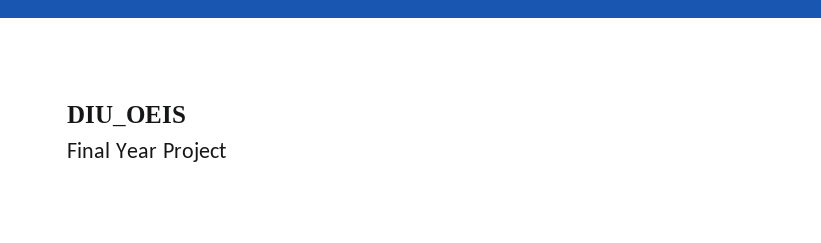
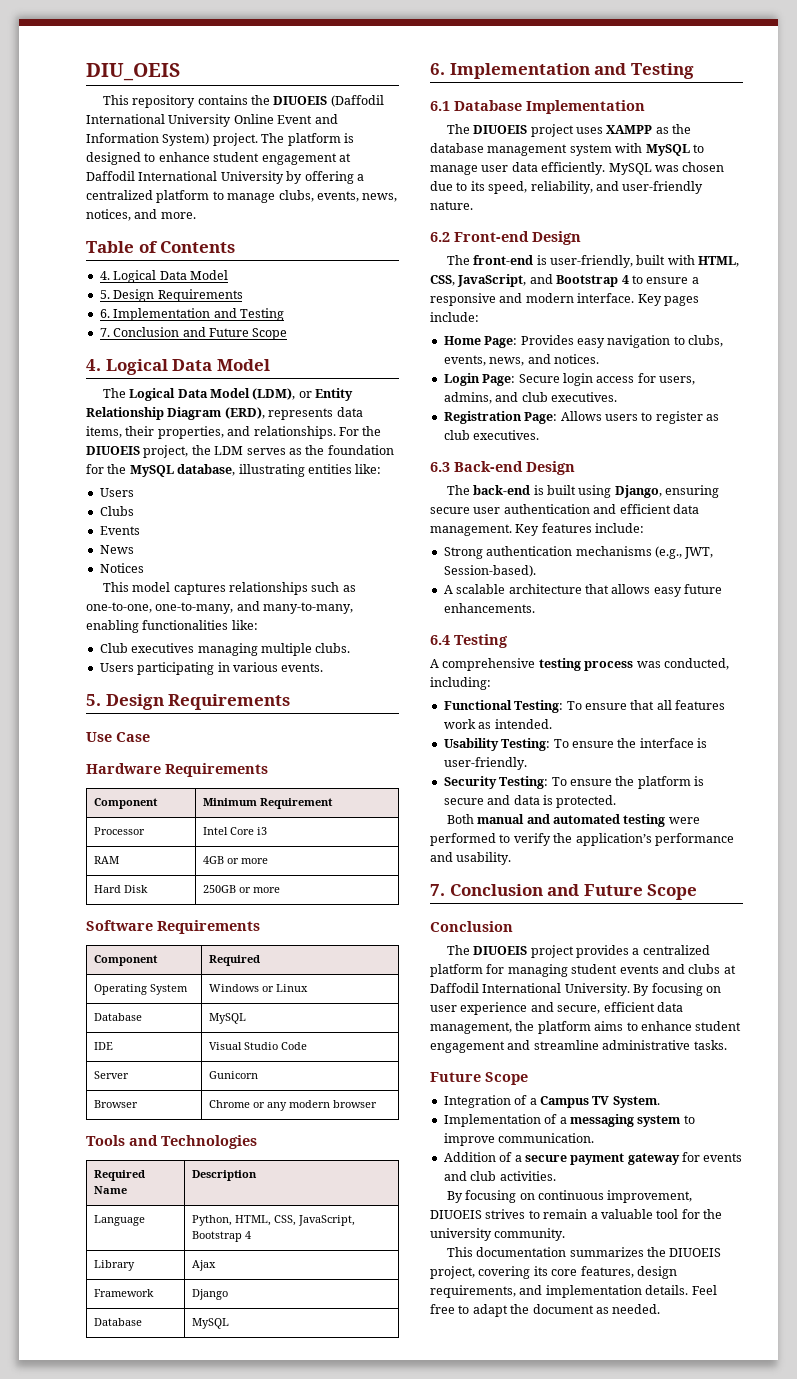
[67,142,226,162] Final Year Project -> [102,95,384,108] [86,114,338,127] [86,133,354,146] [86,152,351,165] [86,171,364,184] [86,190,398,203] [86,209,196,221] [86,241,236,253] [99,270,228,283] [99,289,243,302] [99,308,284,321] [99,327,288,340] [86,359,270,375] [102,388,354,401] [86,407,363,420] [86,426,382,439] [86,445,394,458] [86,464,382,477] [99,488,134,497] [99,506,134,516] [99,526,140,535] [99,545,134,554] [99,563,144,573] [102,582,356,595] [86,601,354,614] [86,620,258,633] [99,643,351,656] [99,662,324,675] [86,694,291,710] [86,732,150,742] [86,763,268,777] [93,798,158,809] [202,798,333,809] [93,827,145,835] [202,827,267,835] [93,856,119,864] [202,856,268,864] [93,885,148,893] [202,885,280,893] [86,920,260,934] [93,955,158,966] [208,955,260,966] [93,984,188,995] [208,984,308,992] [93,1013,142,1021] [208,1013,246,1024] [93,1042,113,1050] [208,1042,307,1050] [93,1071,129,1079] [208,1071,258,1079] [93,1100,138,1108] [208,1100,377,1111] [86,1135,257,1149] [93,1170,145,1181] [93,1186,127,1194] [191,1170,257,1181] [93,1215,145,1226] [191,1215,355,1226] [191,1231,251,1242] [93,1260,135,1271] [191,1260,216,1271] [93,1289,154,1297] [191,1289,228,1300] [93,1318,142,1326] [191,1318,229,1329] [430,63,694,79] [430,100,645,114] [446,124,692,137] [430,143,704,156] [430,162,725,175] [430,181,704,194] [430,201,473,210] [430,231,581,245] [446,255,740,268] [430,274,699,287] [430,293,699,306] [430,312,479,322] [443,335,723,348] [443,354,599,366] [443,373,695,386] [443,392,617,404] [443,411,719,424] [443,430,540,440] [430,461,575,475] [446,485,720,498] [430,504,699,514] [430,523,645,536] [443,546,714,559] [443,565,536,577] [443,584,722,597] [443,603,535,613] [430,634,508,648] [430,658,729,671] [430,677,491,690] [443,700,725,713] [443,719,552,729] [443,738,707,751] [443,757,527,770] [443,776,704,789] [443,795,617,808] [446,814,700,827] [430,833,734,846] [430,852,512,865] [430,884,698,900] [430,921,513,932] [446,945,710,958] [430,964,736,977] [430,983,721,996] [430,1002,683,1015] [430,1021,742,1034] [430,1040,727,1053] [430,1072,528,1085] [443,1095,660,1108] [443,1114,695,1127] [443,1133,595,1146] [443,1152,743,1165] [443,1171,556,1181] [446,1190,693,1203] [430,1209,722,1219] [430,1228,566,1241] [446,1247,722,1257] [430,1266,677,1279] [430,1285,717,1298] [430,1304,661,1317] This repository contains the DIUOEIS (Daffodil International University Online Event and Information System) project. The platform is designed to enhance student engagement at Daffodil International University by offering a centralized platform to manage clubs, events, news, notices, and more. // Table of Contents // 4. Logical Data Model // 5. Design Requirements // 6. Implementation and Testing // 7. Conclusion and Future Scope // 4. Logical Data Model // The Logical Data Model (LDM), or Entity Relationship Diagram (ERD), represents data items, their properties, and relationships. For the DIUOEIS project, the LDM serves as the foundation for the MySQL database, illustrating entities like: // Users // Clubs // Events // News // Notices // This model captures relationships such as one-to-one, one-to-many, and many-to-many, enabling functionalities like: // Club executives managing multiple clubs. // Users participating in various events. // 5. Design Requirements // Use Case // Hardware Requirements // Component | Minimum Requirement // Processor | Intel Core i3 // RAM | 4GB or more // Hard Disk | 250GB or more // Software Requirements // Component | Required // Operating System | Windows or Linux // Database | MySQL // IDE | Visual Studio Code // Server | Gunicorn // Browser | Chrome or any modern browser // Tools and Technologies // Required Name | Description // Language | Python, HTML, CSS, JavaScript, Bootstrap 4 // Library | Ajax // Framework | Django // Database | MySQL // 6. Implementation and Testing // 6.1 Database Implementation // The DIUOEIS project uses XAMPP as the database management system with MySQL to manage user data efficiently. MySQL was chosen due to its speed, reliability, and user-friendly nature. // 6.2 Front-end Design // The front-end is user-friendly, built with HTML, CSS, JavaScript, and Bootstrap 4 to ensure a responsive and modern interface. Key pages include: // Home Page: Provides easy navigation to clubs, events, news, and notices. // Login Page: Secure login access for users, admins, and club executives. // Registration Page: Allows users to register as club executives. // 6.3 Back-end Design // The back-end is built using Django, ensuring secure user authentication and efficient data management. Key features include: // Strong authentication mechanisms (e.g., JWT, Session-based). // A scalable architecture that allows easy future enhancements. // 6.4 Testing // A comprehensive testing process was conducted, including: // Functional Testing: To ensure that all features work as intended. // Usability Testing: To ensure the interface is user-friendly. // Security Testing: To ensure the platform is secure and data is protected. // Both manual and automated testing were performed to verify the application’s performance and usability. // 7. Conclusion and Future Scope // Conclusion // The DIUOEIS project provides a centralized platform for managing student events and clubs at Daffodil International University. By focusing on user experience and secure, efficient data management, the platform aims to enhance student engagement and streamline administrative tasks. // Future Scope // Integration of a Campus TV System. // Implementation of a messaging system to improve communication. // Addition of a secure payment gateway for events and club activities. // By focusing on continuous improvement, DIUOEIS strives to remain a valuable tool for the university community. // This documentation summarizes the DIUOEIS project, covering its core features, design requirements, and implementation details. Feel free to adapt the document as needed.

